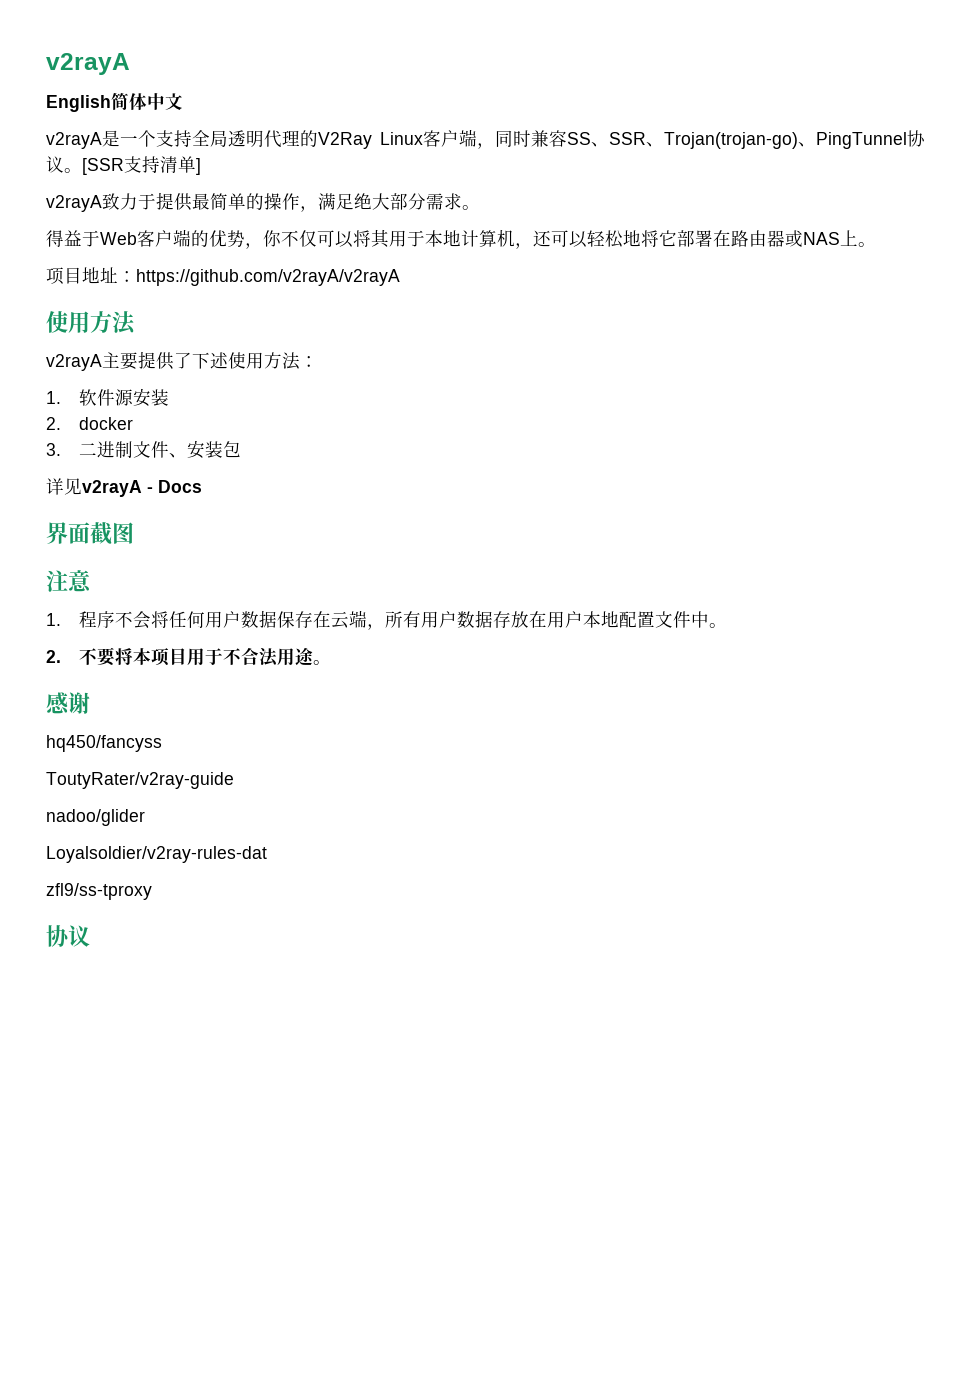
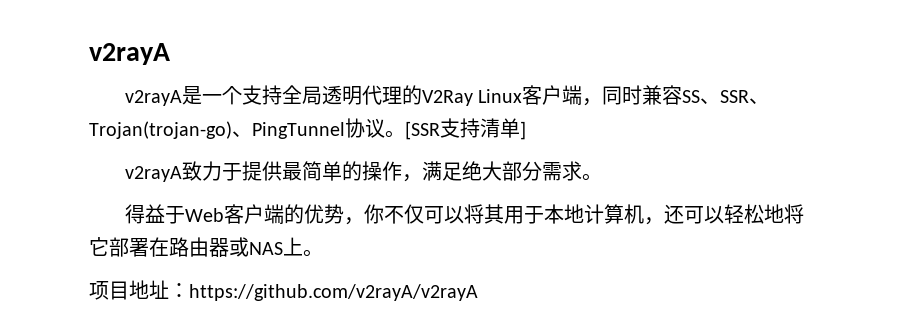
[46,53,130,75] [46,92,183,112] v2rayA // English简体中文 -> [89,43,170,65] v2rayA
[46,311,136,335] [46,351,318,371] [46,388,169,407] [46,417,133,430] [46,440,241,459] [46,478,202,497] [46,522,134,545] [46,570,92,592] [46,610,727,630] [46,647,331,667] [46,692,90,715] [46,735,162,752] [46,772,234,789] [46,809,145,826] [46,846,267,863] [46,883,152,900] [46,925,90,947] // 使用方法 // v2rayA主要提供了下述使用方法： // 1.软件源安装 // 2. docker // 3.二进制文件、安装包 // 详见v2rayA - Docs // 界面截图 // 注意 // 1.程序不会将任何用户数据保存在云端，所有用户数据存放在用户本地配置文件中。 // 2.不要将本项目用于不合法用途。 // 感谢 // hq450/fancyss // ToutyRater/v2ray-guide // nadoo/glider // Loyalsoldier/v2ray-rules-dat // zfl9/ss-tproxy // 协议 -> (478, 292) none

